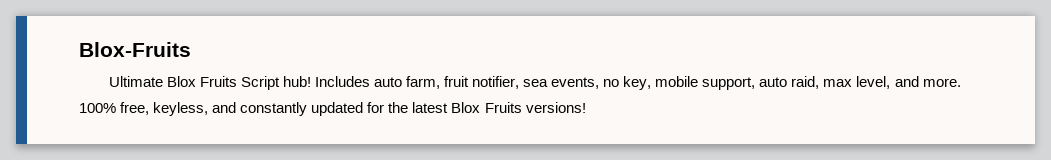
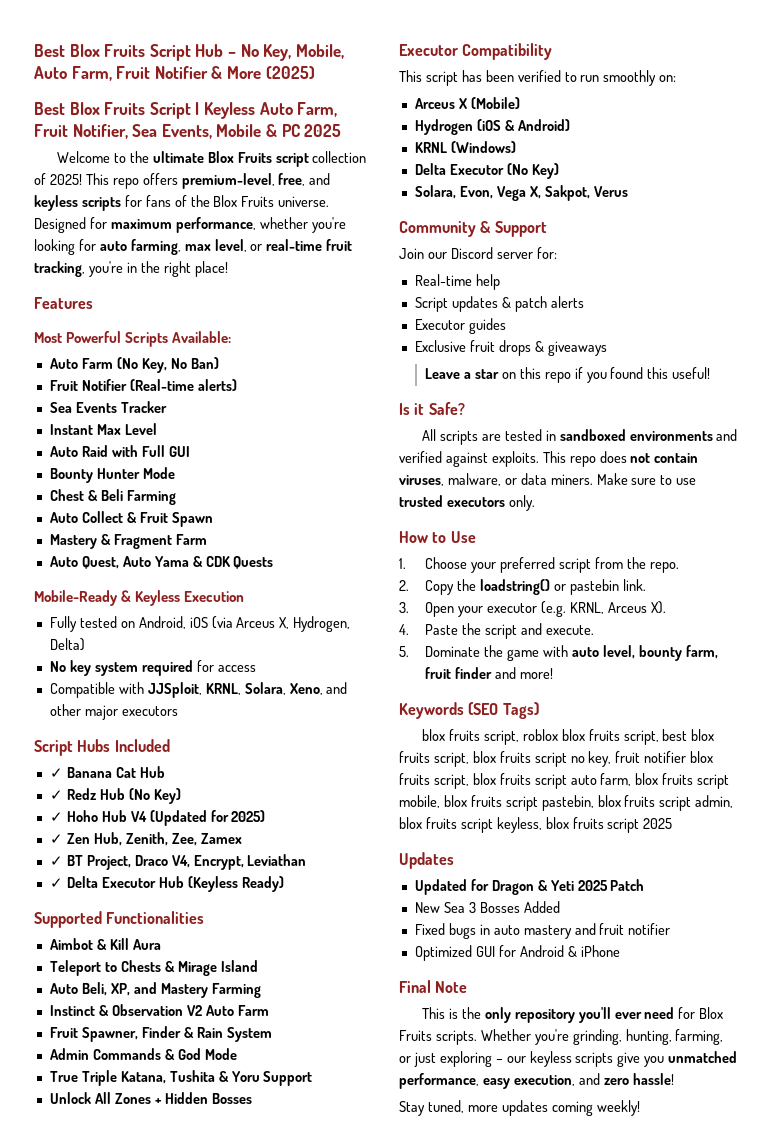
[79,42,191,57] [108,76,961,90] [79,102,586,116] Blox-Fruits // Ultimate Blox Fruits Script hub! Includes auto farm, fruit notifier, sea events, no key, mobile support, auto raid, max level, and more. 100% free, keyless, and constantly updated for the latest Blox Fruits versions! -> [34,44,344,61] [34,66,315,81] [34,102,338,119] [34,124,342,139] [57,151,367,167] [34,173,331,189] [34,195,330,211] [34,217,346,233] [34,239,353,255] [34,261,228,277] [34,297,93,309] [34,331,232,347] [49,357,219,373] [49,379,237,391] [49,401,167,413] [49,423,157,435] [49,445,190,457] [49,467,175,483] [49,489,176,505] [49,511,213,527] [49,534,207,549] [49,556,274,569] [34,590,245,606] [49,616,351,632] [49,638,85,651] [49,660,256,676] [49,682,348,698] [49,704,178,720] [34,739,170,756] [49,766,165,778] [49,788,181,804] [49,810,266,826] [49,832,242,846] [49,854,307,870] [49,876,284,892] [34,911,205,928] [49,938,161,950] [49,960,258,976] [49,982,261,998] [49,1004,269,1016] [49,1026,272,1042] [49,1048,237,1060] [49,1070,313,1086] [49,1092,252,1104] [399,43,553,60] [399,70,677,86] [414,97,520,109] [414,119,570,135] [414,141,516,153] [414,163,559,179] [414,185,628,201] [399,221,547,237] [399,247,557,259] [414,274,500,290] [414,296,584,312] [414,318,506,334] [414,340,607,356] [425,367,711,383] [399,402,465,415] [422,429,738,445] [399,451,699,467] [399,473,697,486] [399,495,535,511] [399,531,476,543] [399,557,679,573] [399,579,646,595] [399,601,666,617] [399,623,594,639] [399,645,718,661] [425,667,553,679] [399,702,539,719] [422,729,715,745] [399,751,714,767] [399,773,730,789] [399,795,734,811] [399,817,673,833] [399,852,454,869] [414,879,645,895] [414,901,560,913] [414,923,671,939] [414,945,620,961] [399,980,468,993] [422,1007,724,1023] [399,1029,724,1045] [399,1051,738,1067] [399,1073,674,1089] [399,1100,640,1116] Best Blox Fruits Script Hub – No Key, Mobile, Auto Farm, Fruit Notifier & More (2025) // Best Blox Fruits Script | Keyless Auto Farm, Fruit Notifier, Sea Events, Mobile & PC 2025 // Welcome to the ultimate Blox Fruits script collection of 2025! This repo offers premium-level, free, and keyless scripts for fans of the Blox Fruits universe. Designed for maximum performance, whether you're looking for auto farming, max level, or real-time fruit tracking, you're in the right place! // Features // Most Powerful Scripts Available: // Auto Farm (No Key, No Ban) // Fruit Notifier (Real-time alerts) // Sea Events Tracker // Instant Max Level // Auto Raid with Full GUI // Bounty Hunter Mode // Chest & Beli Farming // Auto Collect & Fruit Spawn // Mastery & Fragment Farm // Auto Quest, Auto Yama & CDK Quests // Mobile-Ready & Keyless Execution // Fully tested on Android, iOS (via Arceus X, Hydrogen, Delta) // No key system required for access // Compatible with JJSploit, KRNL, Solara, Xeno, and other major executors // Script Hubs Included // ✓ Banana Cat Hub // ✓ Redz Hub (No Key) // ✓ Hoho Hub V4 (Updated for 2025) // ✓ Zen Hub, Zenith, Zee, Zamex // ✓ BT Project, Draco V4, Encrypt, Leviathan // ✓ Delta Executor Hub (Keyless Ready) // Supported Functionalities // Aimbot & Kill Aura // Teleport to Chests & Mirage Island // Auto Beli, XP, and Mastery Farming // Instinct & Observation V2 Auto Farm // Fruit Spawner, Finder & Rain System // Admin Commands & God Mode // True Triple Katana, Tushita & Yoru Support // Unlock All Zones + Hidden Bosses // Executor Compatibility // This script has been verified to run smoothly on: // Arceus X (Mobile) // Hydrogen (iOS & Android) // KRNL (Windows) // Delta Executor (No Key) // Solara, Evon, Vega X, Sakpot, Verus // Community & Support // Join our Discord server for: // Real-time help // Script updates & patch alerts // Executor guides // Exclusive fruit drops & giveaways // Leave a star on this repo if you found this useful! // Is it Safe? // All scripts are tested in sandboxed environments and verified against exploits. This repo does not contain viruses, malware, or data miners. Make sure to use trusted executors only. // How to Use // 1. Choose your preferred script from the repo. // 2. Copy the loadstring() or pastebin link. // 3. Open your executor (e.g. KRNL, Arceus X). // 4. Paste the script and execute. // 5. Dominate the game with auto level, bounty farm, fruit finder and more! // Keywords (SEO Tags) // blox fruits script, roblox blox fruits script, best blox fruits script, blox fruits script no key, fruit notifier blox fruits script, blox fruits script auto farm, blox fruits script mobile, blox fruits script pastebin, blox fruits script admin, blox fruits script keyless, blox fruits script 2025 // Updates // Updated for Dragon & Yeti 2025 Patch // New Sea 3 Bosses Added // Fixed bugs in auto mastery and fruit notifier // Optimized GUI for Android & iPhone // Final Note // This is the only repository you'll ever need for Blox Fruits scripts. Whether you're grinding, hunting, farming, or just exploring – our keyless scripts give you unmatched performance, easy execution, and zero hassle! // Stay tuned, more updates coming weekly!

